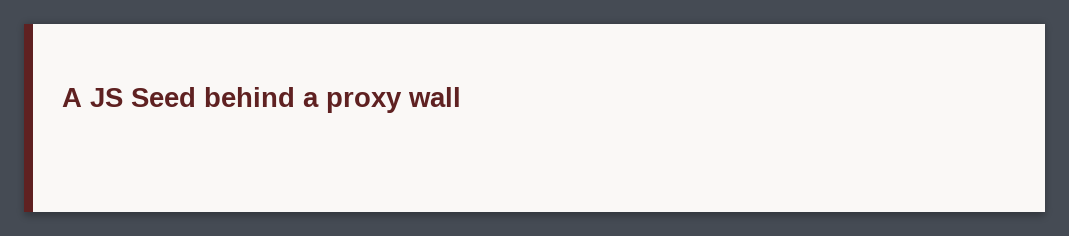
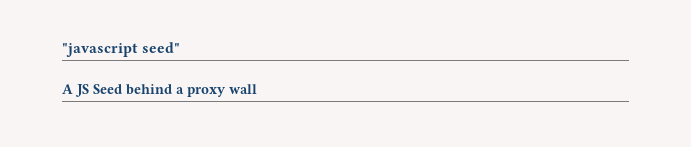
(62, 97) none -> [62,42,181,57] "javascript seed" //

